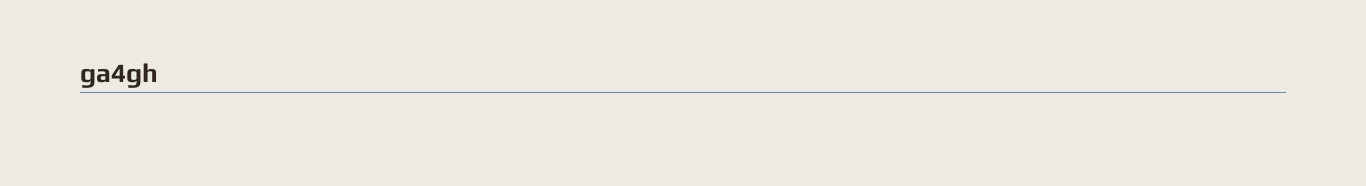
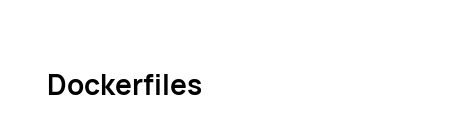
[80,63,158,88] ga4gh -> [47,74,202,95] Dockerfiles

